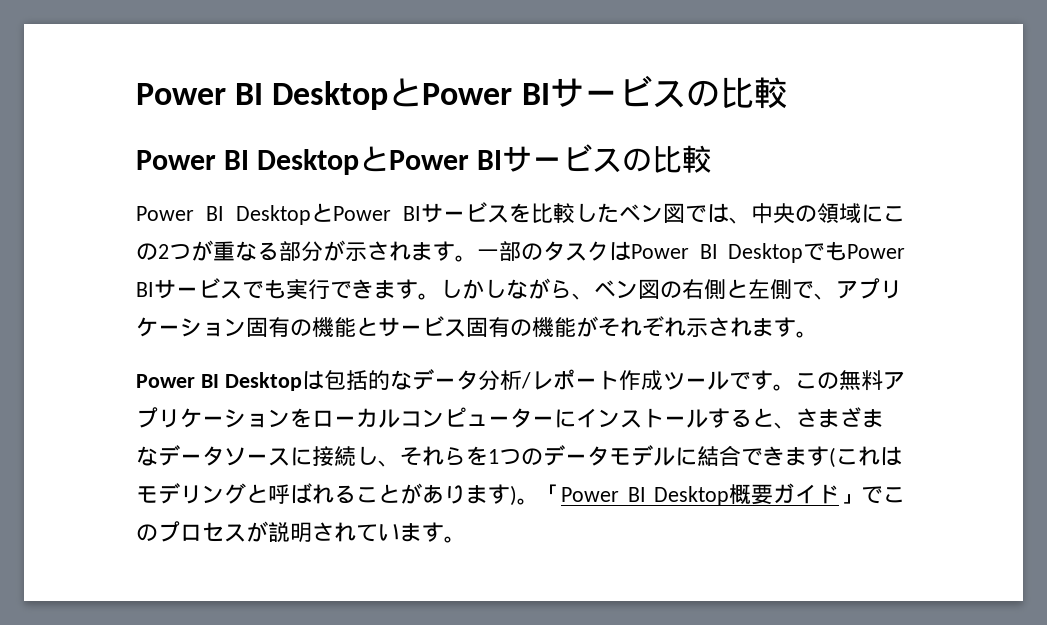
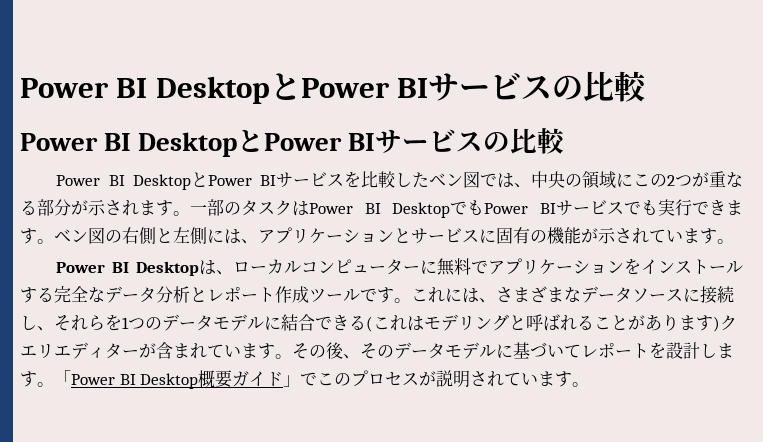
[440,278,594,300] しかしながら、 -> (54, 241) none
[792,281,814,299] で -> [207,229,241,244] には
[246,317,356,338] 固有の機能 -> (394, 236) none
(466, 328) none -> [479,229,496,243] に
[598,316,752,337] それぞれ示され -> [598,227,683,244] 示されてい
[324,370,390,390] 包括的 -> [216,258,743,276] [20,286,88,303] 、ローカルコンピューターに無料でアプリケーションをインストールする完全
[521,372,531,389] / -> [190,287,207,302] と
[817,370,905,391] [136,407,774,428] の無料アプリケーションをローカルコンピューターにインストールすると -> [428,287,479,303] れには
[785,446,829,466] ます -> [349,315,366,330] る
(517, 495) none -> [720,315,737,331] [20,342,734,359] [20,371,37,387] クエリエディターが含まれています。その後、そのデータモデルに基づいてレポートを設計します

